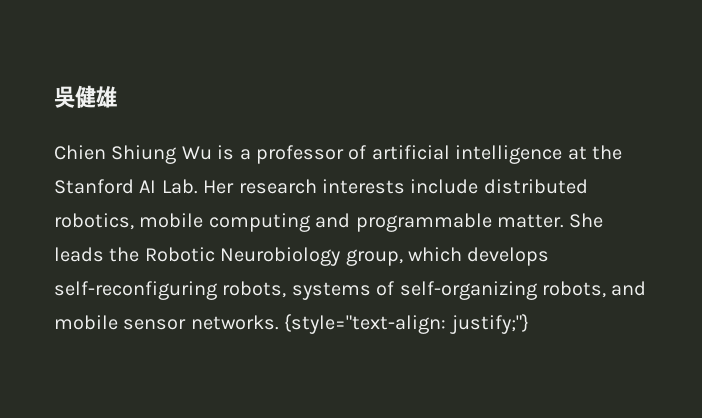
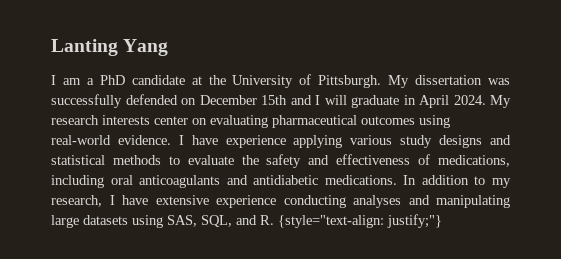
[54,85,117,108] [54,145,622,164] [54,179,588,194] [54,213,604,232] [54,247,550,266] [54,281,647,300] [54,315,279,330] 吳健雄 // Chien Shiung Wu is a professor of artificial intelligence at the Stanford AI Lab. Her research interests include distributed robotics, mobile computing and programmable matter. She leads the Robotic Neurobiology group, which develops self-reconfiguring robots, systems of self-organizing robots, and mobile sensor networks. -> [51,39,169,56] [51,74,511,88] [51,94,511,108] [51,115,450,128] [51,135,512,148] [51,154,511,168] [51,175,511,188] [51,195,510,208] [51,215,274,228] Lanting Yang // I am a PhD candidate at the University of Pittsburgh. My dissertation was successfully defended on December 15th and I will graduate in April 2024. My research interests center on evaluating pharmaceutical outcomes using real-world evidence. I have experience applying various study designs and statistical methods to evaluate the safety and effectiveness of medications, including oral anticoagulants and antidiabetic medications. In addition to my research, I have extensive experience conducting analyses and manipulating large datasets using SAS, SQL, and R.

